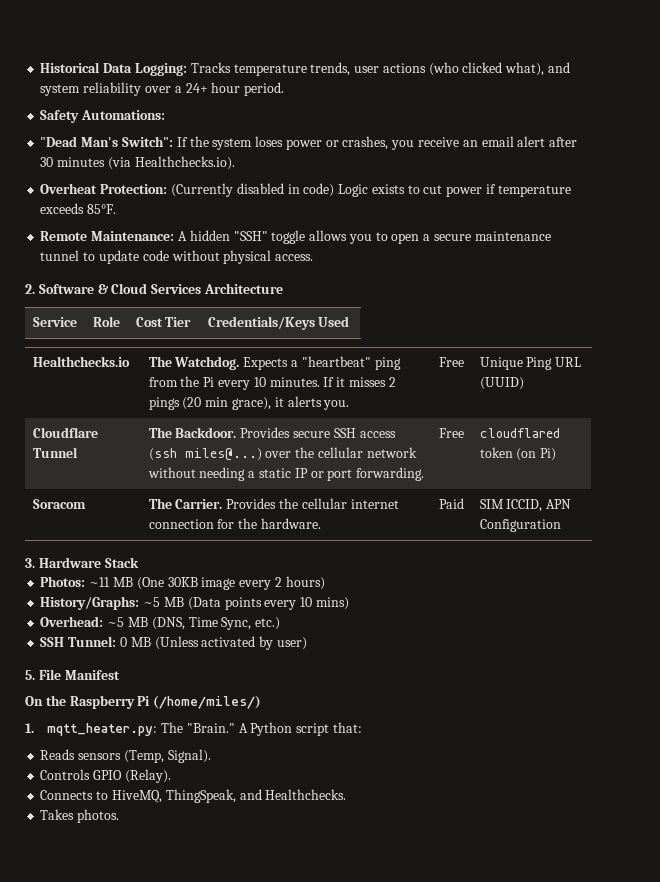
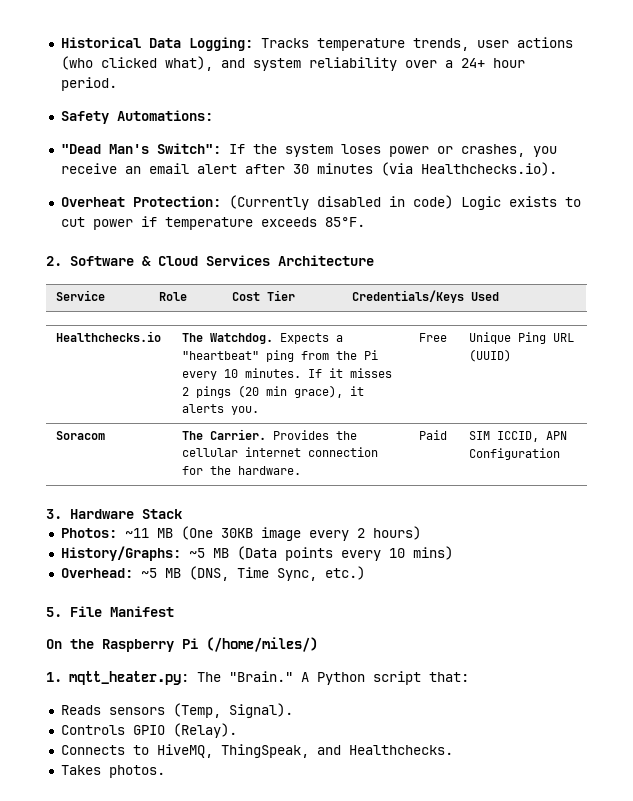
[40,230,551,244] [40,250,314,264] // Remote Maintenance: A hidden "SSH" toggle allows you to open a secure maintenance tunnel to update code without physical access. -> (365, 222) none
[32,427,98,438] [32,447,78,458] [148,427,396,438] [148,447,417,461] [147,467,425,481] [438,428,464,438] [479,428,560,438] [479,447,557,461] // Cloudflare Tunnel | The Backdoor. Provides secure SSH access (ssh miles@...) over the cellular network without needing a static IP or port forwarding. | Free | cloudflared token (on Pi) -> (512, 355) none
[40,636,307,650] // SSH Tunnel: 0 MB (Unless activated by user) -> (365, 573) none

